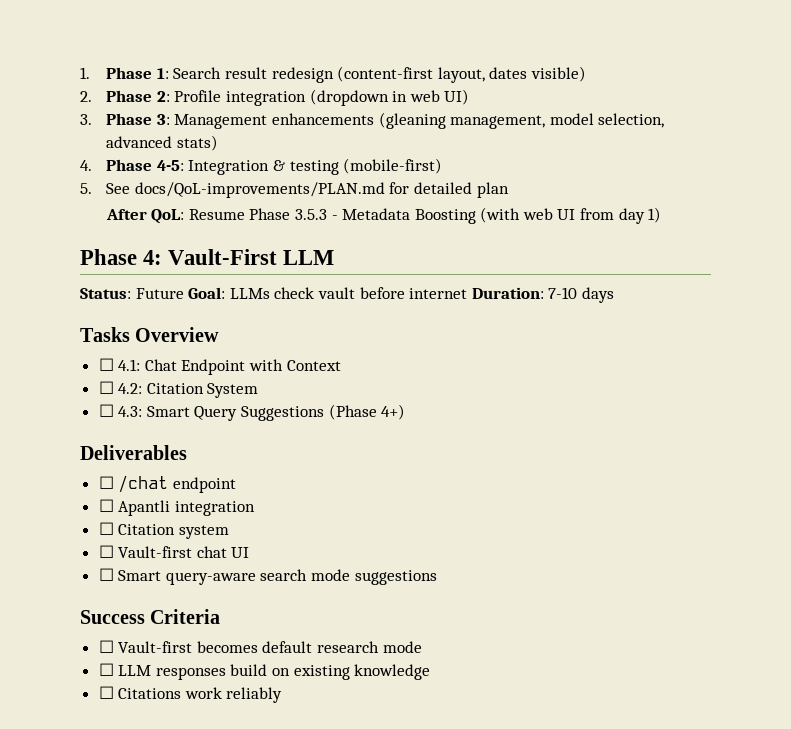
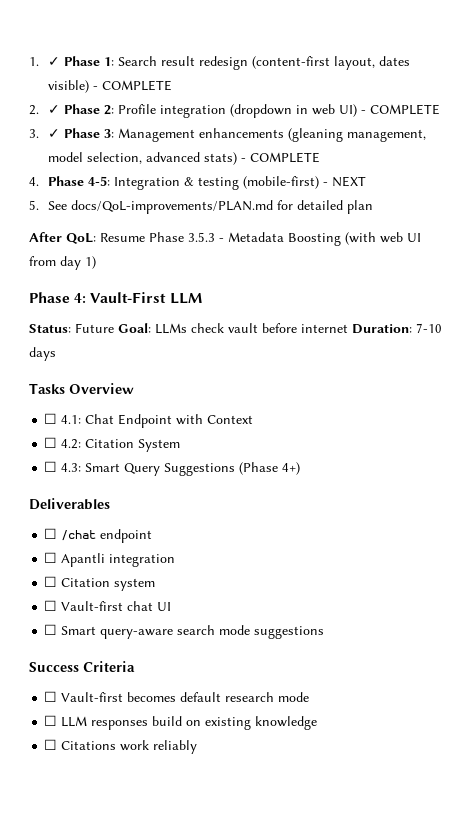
(90, 73) none -> [48,57,61,66] ✓
(586, 74) none -> [93,80,173,91] - COMPLETE
(92, 96) none -> [48,105,61,114] ✓
(470, 97) none -> [361,104,441,115] - COMPLETE
(92, 119) none -> [48,129,61,138] ✓
(218, 143) none -> [241,152,321,163] - COMPLETE
(443, 166) none -> [323,176,367,187] - NEXT

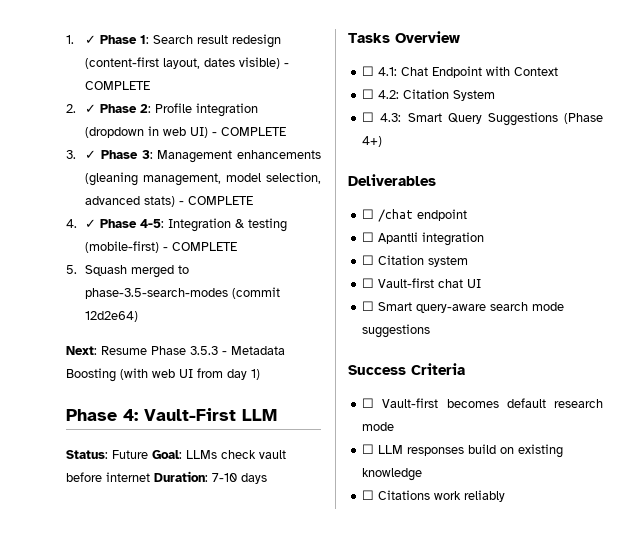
(39, 181) none -> [85,219,97,228] ✓
[332,176,367,187] NEXT -> [172,242,238,251] COMPLETE
[48,200,374,214] [29,232,96,244] See docs/QoL-improvements/PLAN.md for detailed plan // After QoL: -> [85,265,190,278] [85,287,281,299] [85,311,139,322] [66,346,97,355] Squash merged to phase-3.5-search-modes (commit 12d2e64) // Next:

